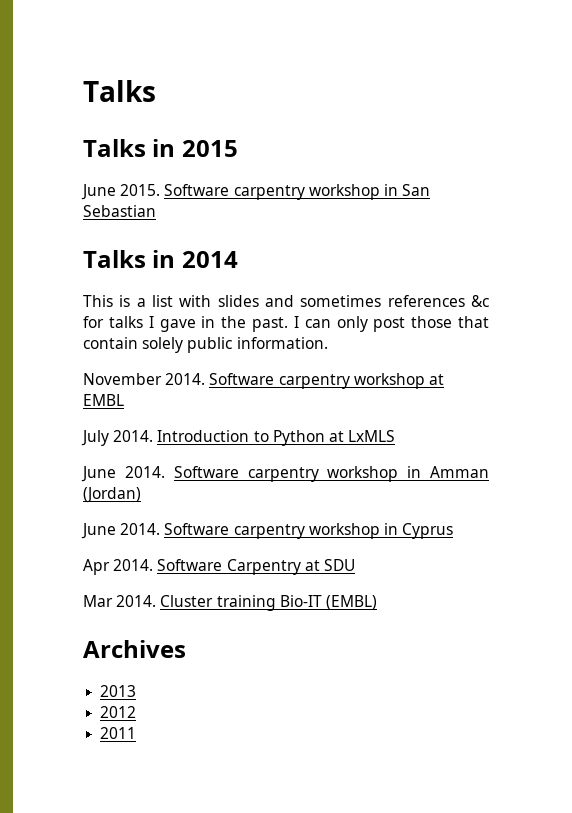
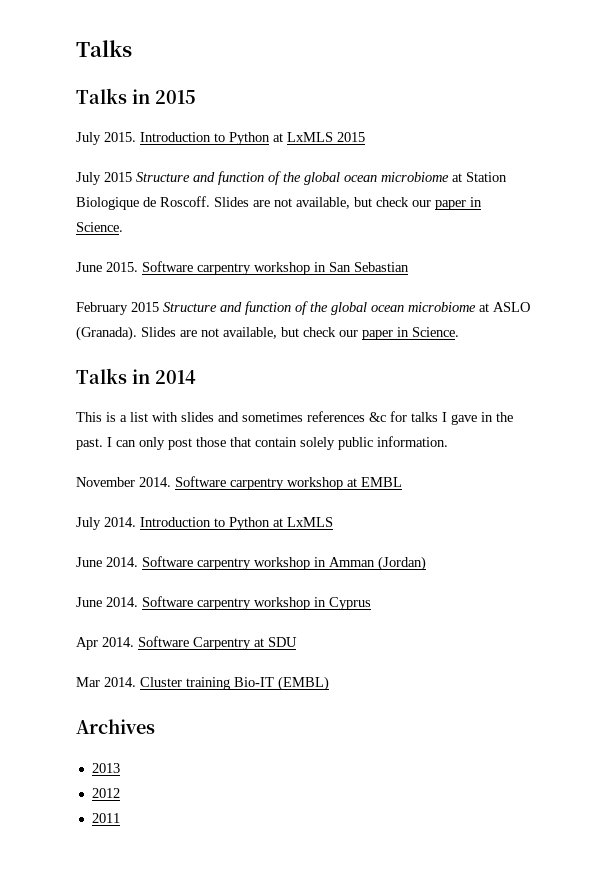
(238, 148) none -> [76,132,365,145] [76,171,507,185] [76,196,482,210] [76,222,123,232] // July 2015. Introduction to Python at LxMLS 2015 // July 2015 Structure and function of the global ocean microbiome at Station Biologique de Roscoff. Slides are not available, but check our paper in Science.
(156, 211) none -> [76,301,530,315] [76,326,459,341] // February 2015 Structure and function of the global ocean microbiome at ASLO (Granada). Slides are not available, but check our paper in Science.

